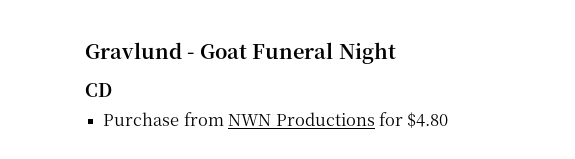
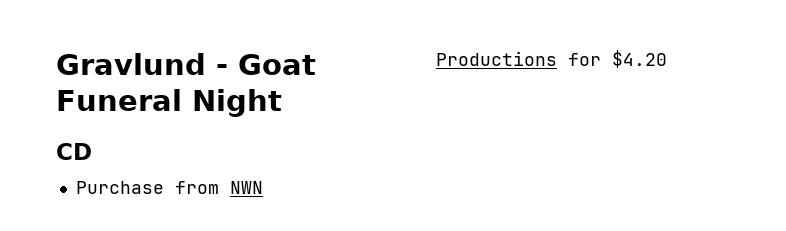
[407,112,449,128] $4.80 -> [611,50,667,68] $4.20

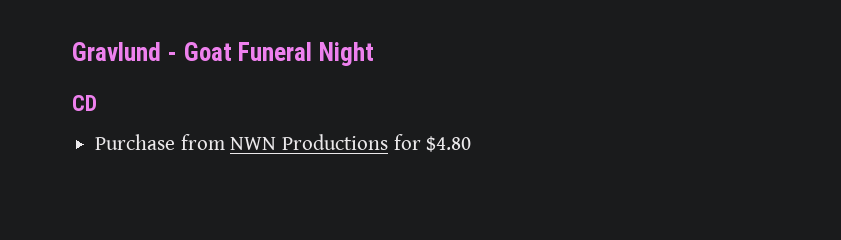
[611,50,667,68] $4.20 -> [426,136,472,152] $4.80

